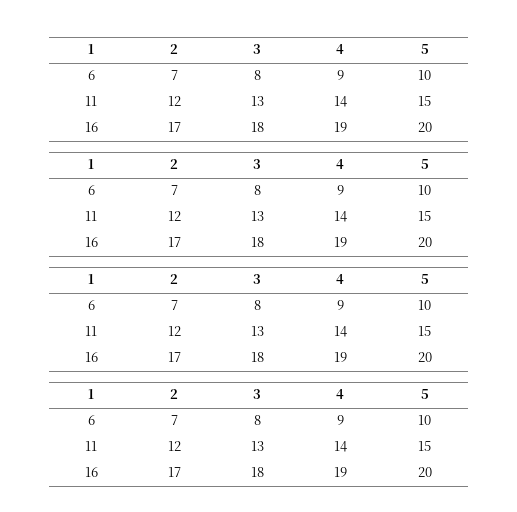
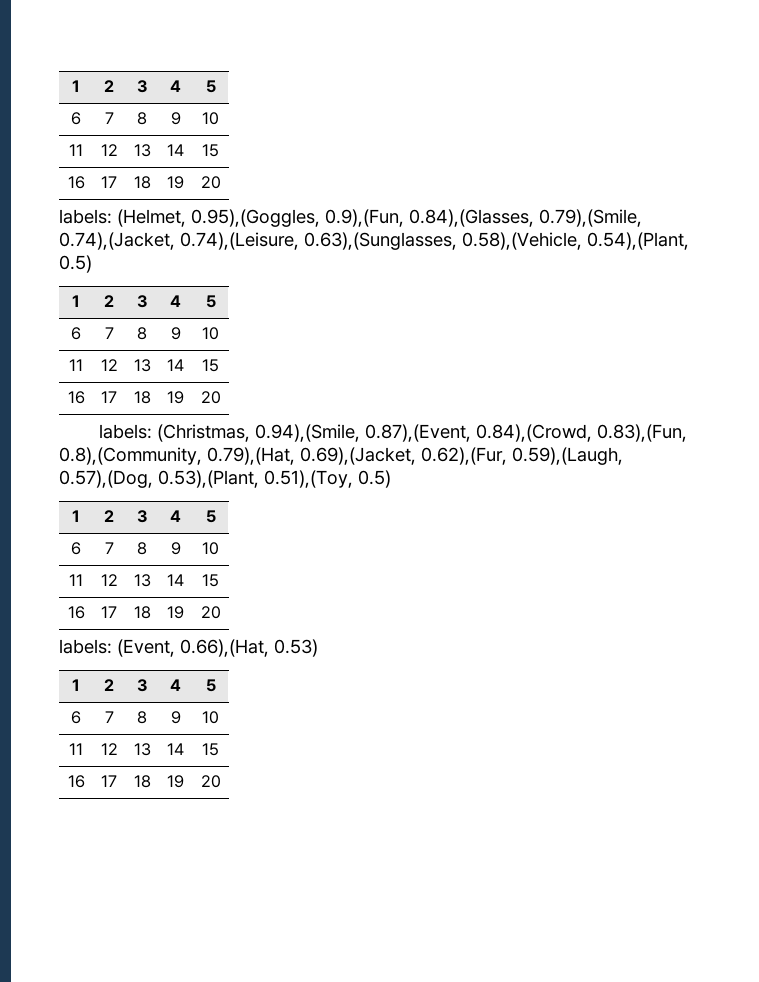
(432, 127) none -> [59,209,642,227] [59,232,689,250] [59,255,92,273] // labels: (Helmet, 0.95),(Goggles, 0.9),(Fun, 0.84),(Glasses, 0.79),(Smile, 0.74),(Jacket, 0.74),(Leisure, 0.63),(Sunglasses, 0.58),(Vehicle, 0.54),(Plant, 0.5)
(432, 242) none -> [98,424,687,442] [59,447,623,465] [59,470,391,488] // labels: (Christmas, 0.94),(Smile, 0.87),(Event, 0.84),(Crowd, 0.83),(Fun, 0.8),(Community, 0.79),(Hat, 0.69),(Jacket, 0.62),(Fur, 0.59),(Laugh, 0.57),(Dog, 0.53),(Plant, 0.51),(Toy, 0.5)
(432, 357) none -> [59,639,318,657] // labels: (Event, 0.66),(Hat, 0.53)

